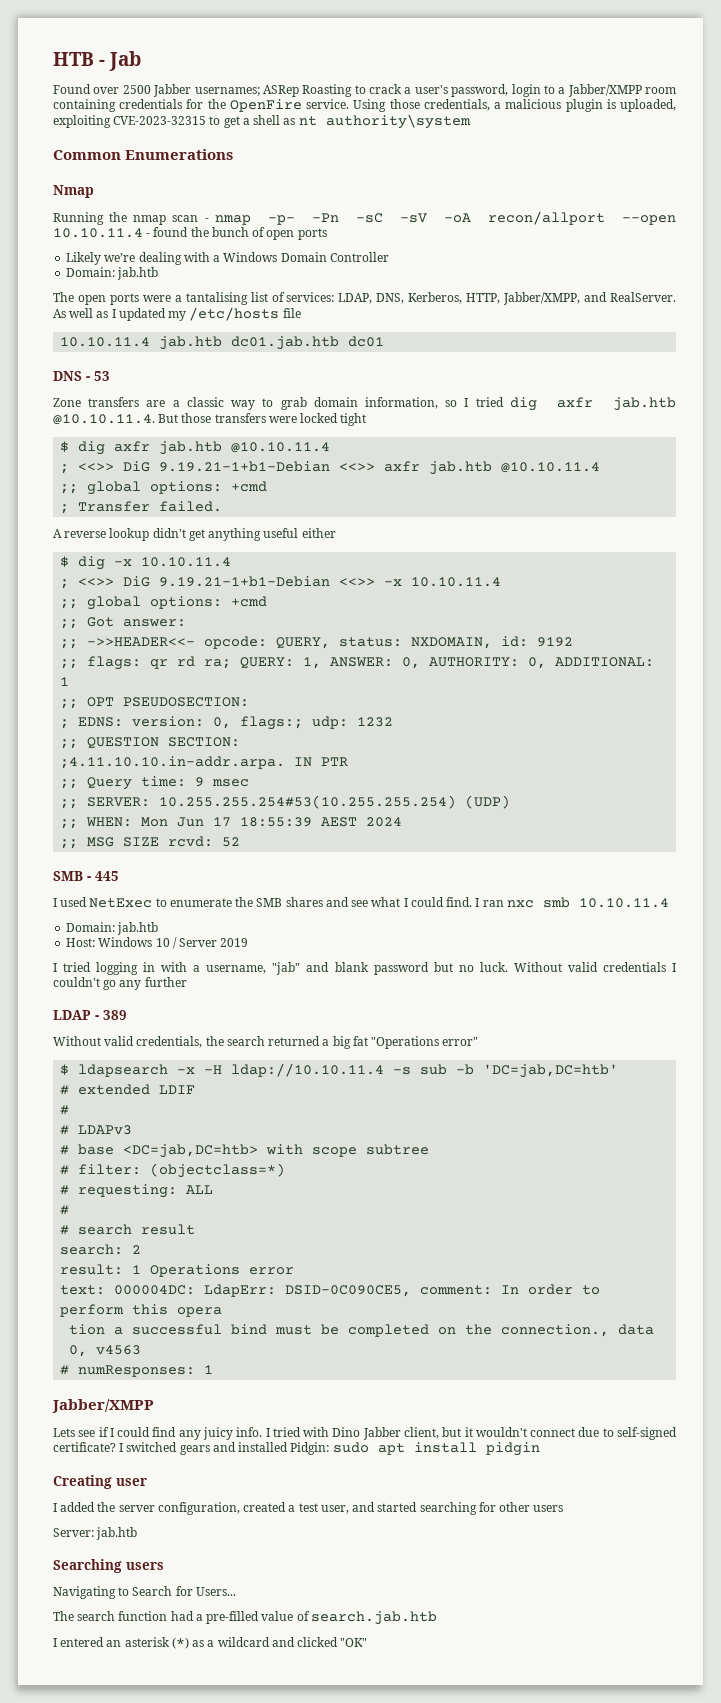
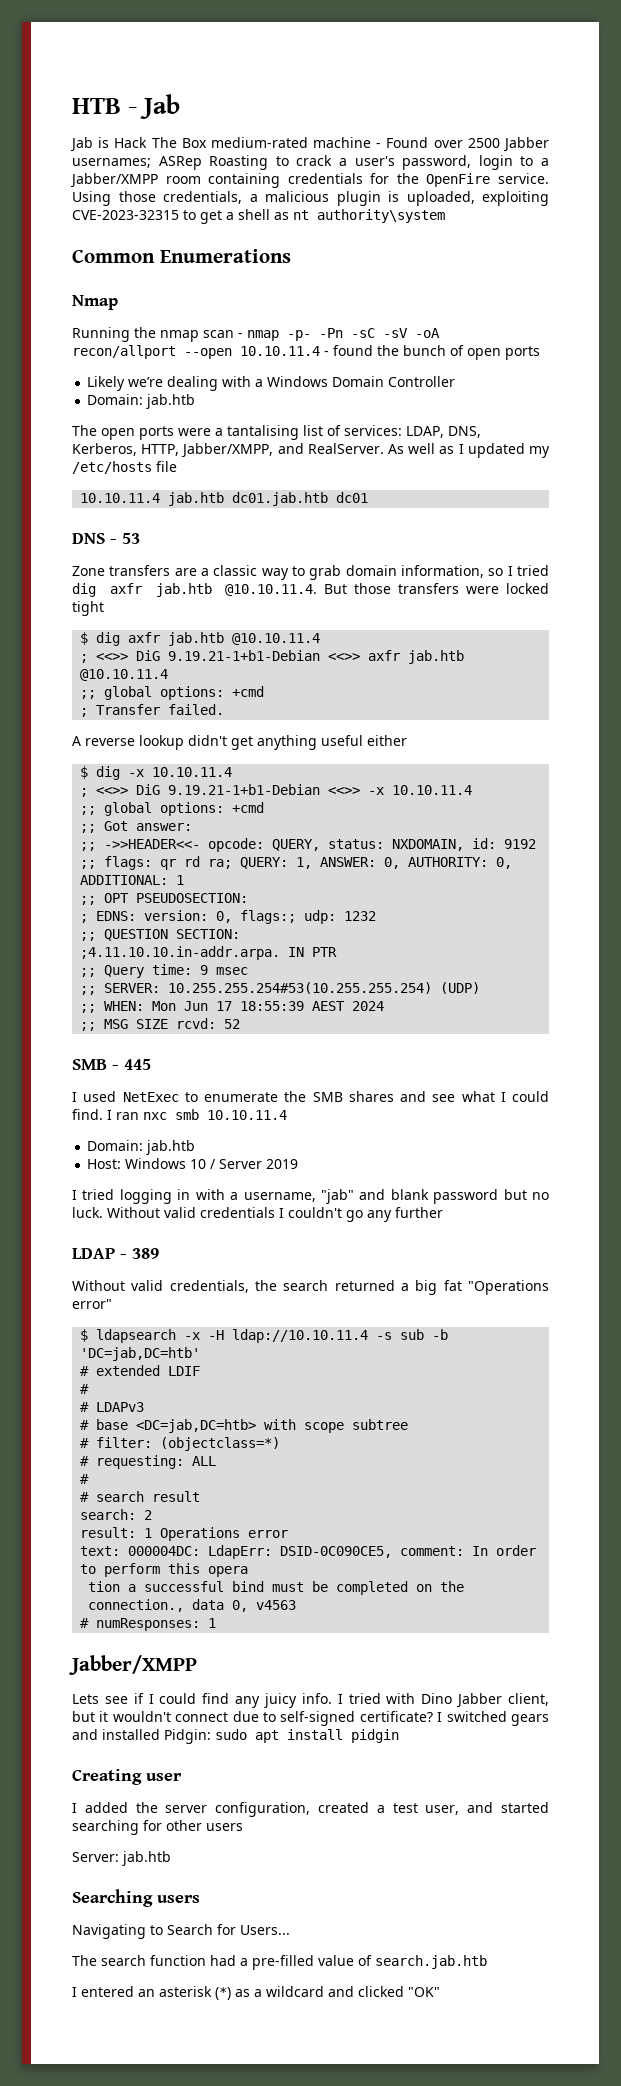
(142, 61) none -> [70,137,382,152] Jab is Hack The Box medium-rated machine -

